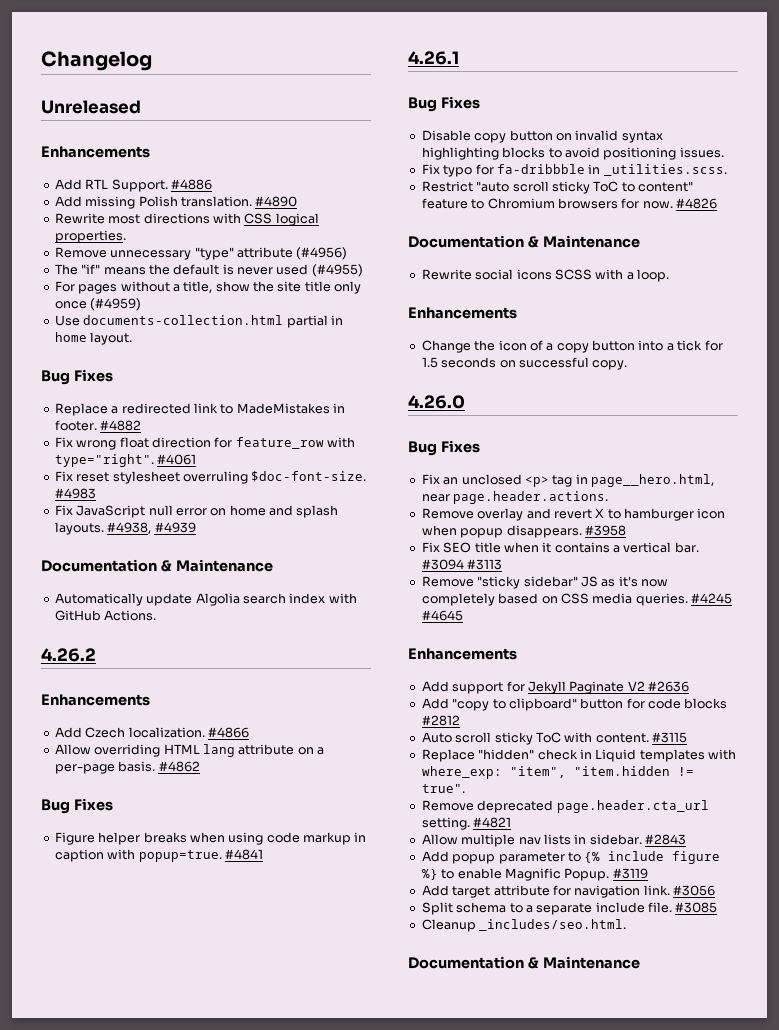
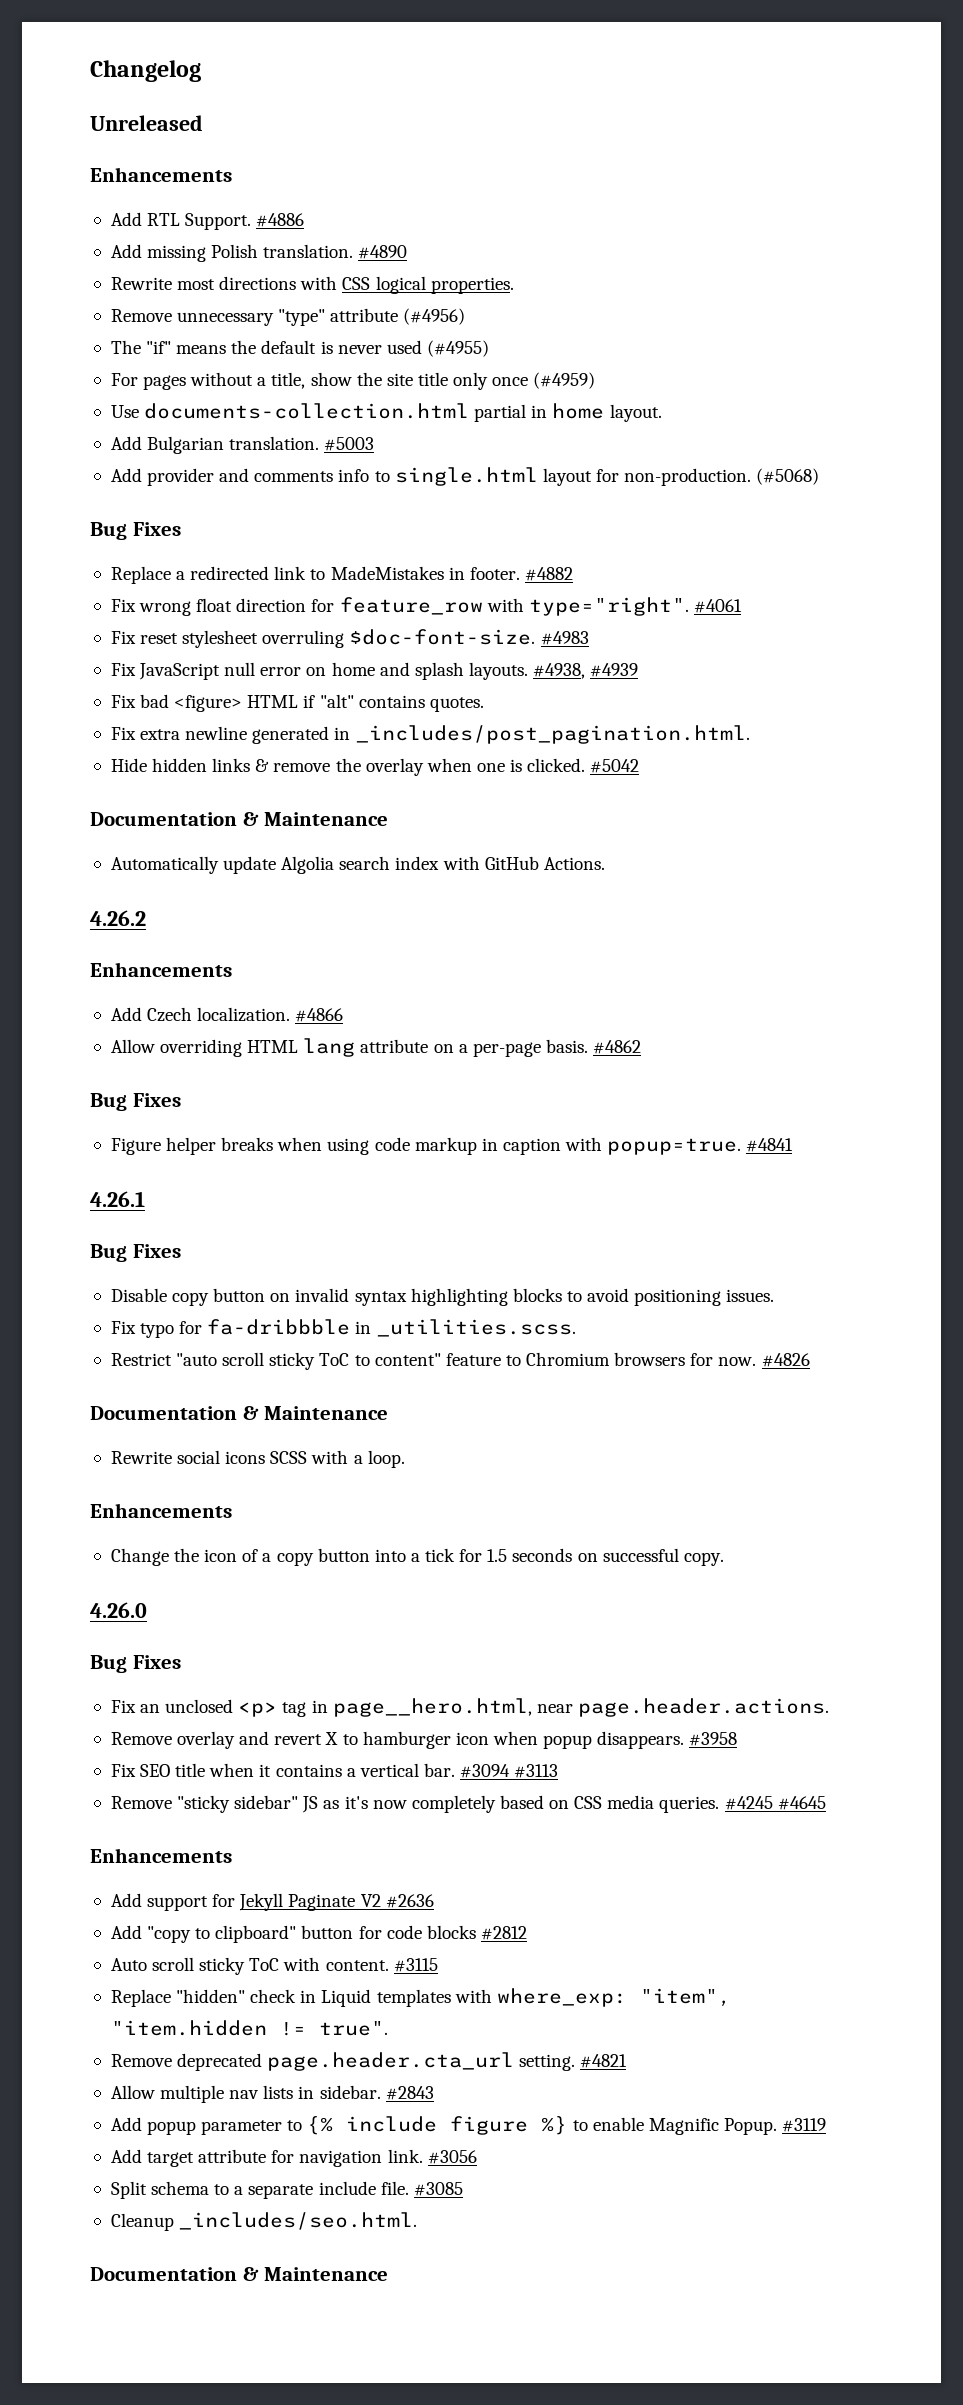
(133, 338) none -> [110,436,375,454] [110,467,820,486] // Add Bulgarian translation. #5003 // Add provider and comments info to single.html layout for non-production. (#5068)
(196, 527) none -> [110,694,484,712] [110,725,750,744] [110,758,640,776] // Fix bad <figure> HTML if "alt" contains quotes. // Fix extra newline generated in _includes/post_pagination.html. // Hide hidden links & remove the overlay when one is clicked. #5042

